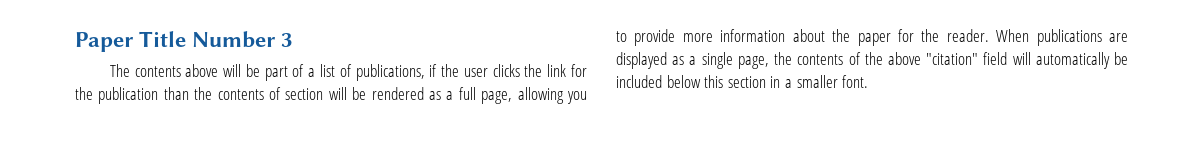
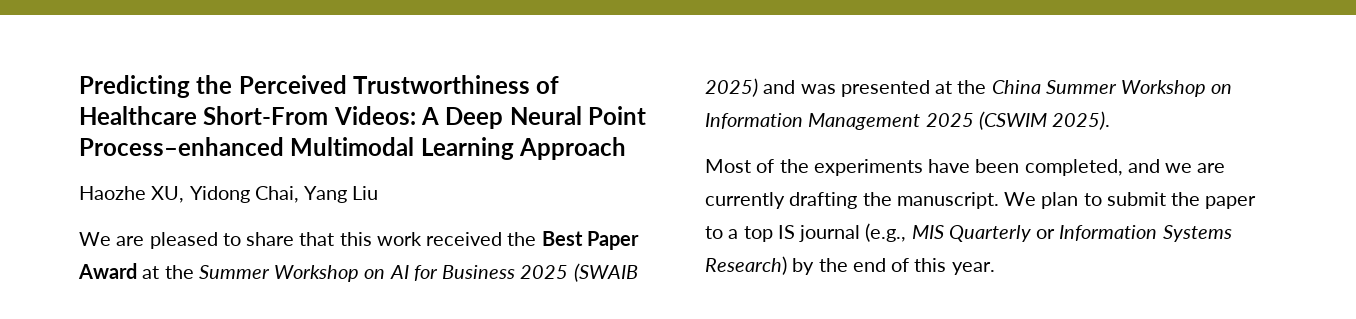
[75,31,294,52] [109,64,587,81] [75,87,587,104] [616,29,1128,46] [616,52,1128,69] [616,75,869,88] Paper Title Number 3 // The contents above will be part of a list of publications, if the user clicks the link for the publication than the contents of section will be rendered as a full page, allowing you to provide more information about the paper for the reader. When publications are displayed as a single page, the contents of the above "citation" field will automatically be included below this section in a smaller font. -> [79,75,560,98] [79,106,647,129] [79,137,627,160] [79,186,379,203] [79,231,639,250] [78,263,638,282] [705,78,1233,97] [705,111,1111,130] [705,159,1226,176] [705,192,1257,209] [705,223,1232,242] [705,256,995,275] Predicting the Perceived Trustworthiness of Healthcare Short-From Videos: A Deep Neural Point Process–enhanced Multimodal Learning Approach // Haozhe XU, Yidong Chai, Yang Liu // We are pleased to share that this work received the Best Paper Award at the Summer Workshop on AI for Business 2025 (SWAIB 2025) and was presented at the China Summer Workshop on Information Management 2025 (CSWIM 2025). // Most of the experiments have been completed, and we are currently drafting the manuscript. We plan to submit the paper to a top IS journal (e.g., MIS Quarterly or Information Systems Research) by the end of this year.

